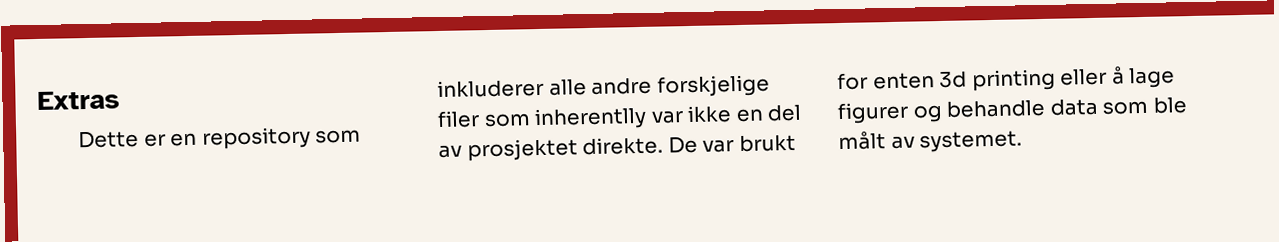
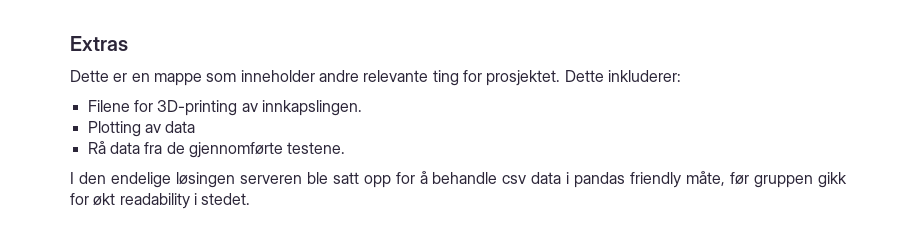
[201,126,362,150] [437,74,770,99] [437,104,803,131] [438,134,796,162] [837,66,1176,92] [837,97,1187,125] [838,130,1023,153] repository som inkluderer alle andre forskjelige filer som inherentlly var ikke en del av prosjektet direkte. De var brukt for enten 3d printing eller å lage figurer og behandle data som ble målt av systemet. -> [153,70,681,86] [87,100,362,116] [87,121,196,137] [87,141,346,158] [70,171,848,188] [70,193,251,209] mappe som inneholder andre relevante ting for prosjektet. Dette inkluderer: // Filene for 3D-printing av innkapslingen. // Plotting av data // Rå data fra de gjennomførte testene. // I den endelige løsingen serveren ble satt opp for å behandle csv data i pandas friendly måte, før gruppen gikk for økt readability i stedet.

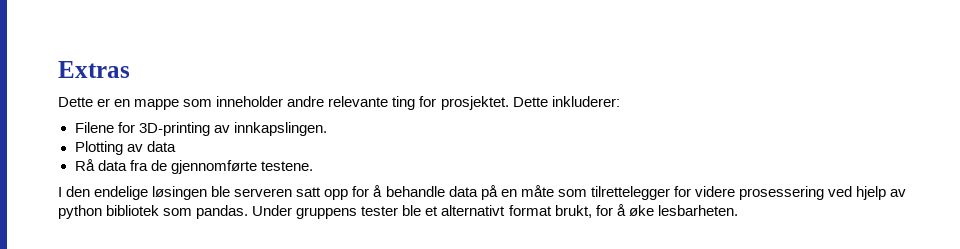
[239,172,328,184] serveren ble -> [211,186,293,197] ble serveren
[502,171,848,188] [70,193,251,209] csv data i pandas friendly måte, før gruppen gikk for økt readability i stedet. -> [448,185,907,200] [58,204,738,219] data på en måte som tilrettelegger for videre prosessering ved hjelp av python bibliotek som pandas. Under gruppens tester ble et alternativt format brukt, for å øke lesbarheten.

